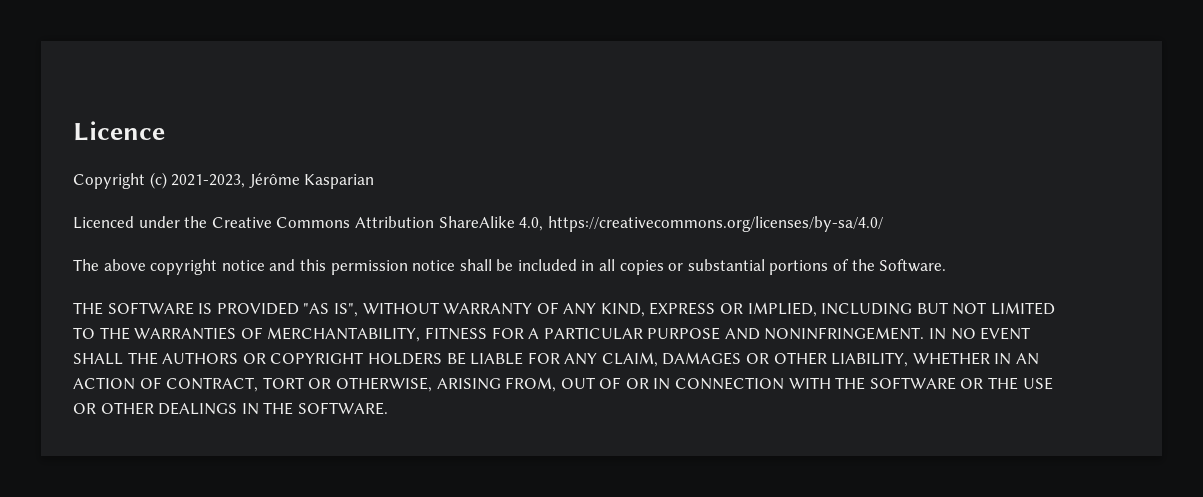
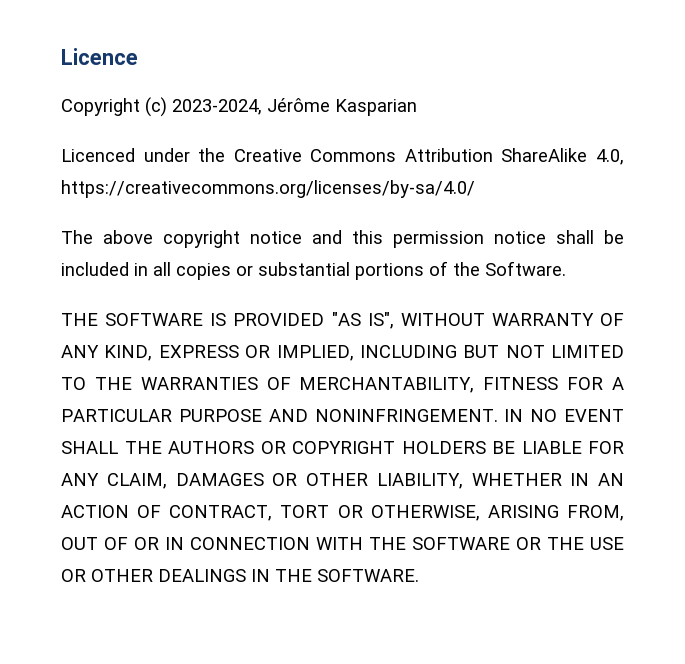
[171,174,246,188] 2021-2023, -> [172,99,262,115] 2023-2024,

